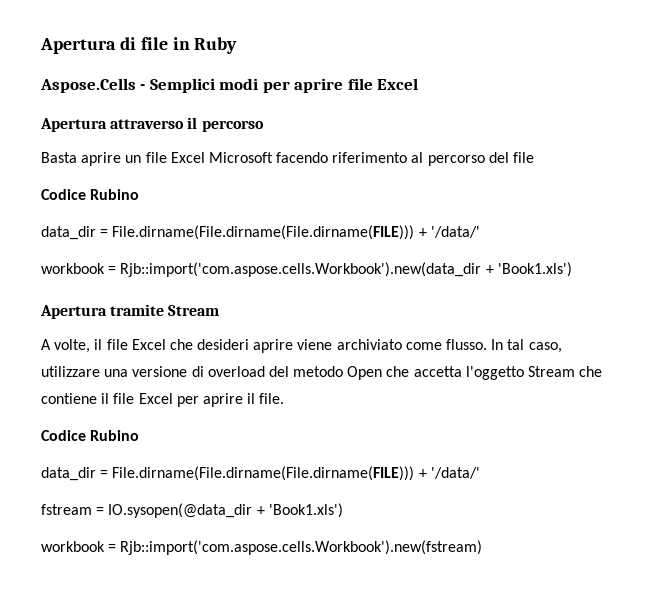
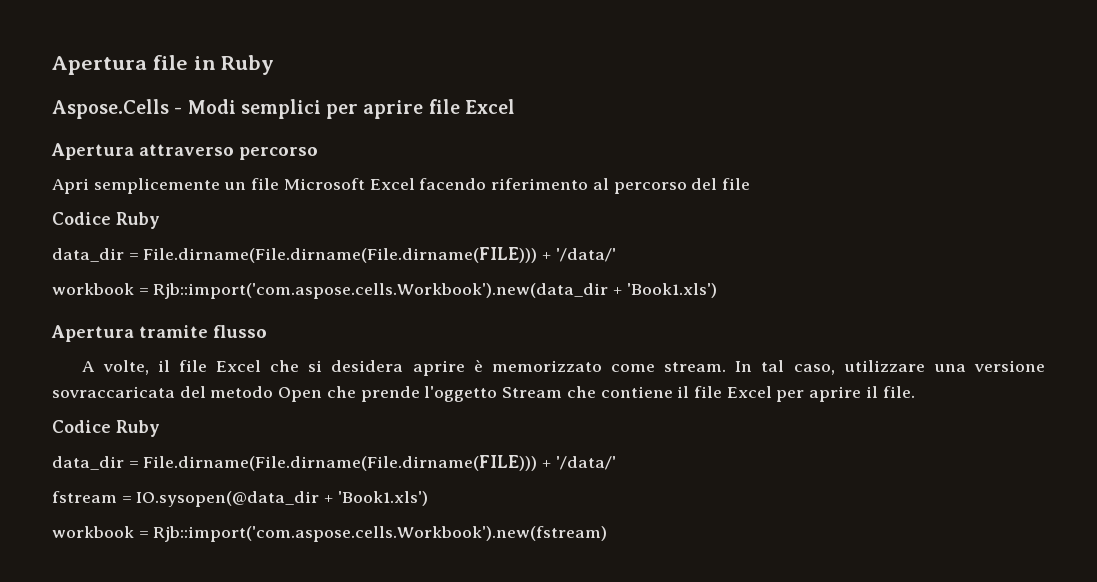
[40,37,136,54] Apertura di -> [52,56,147,75] Apertura
[149,78,259,93] Semplici modi -> [187,99,321,119] Modi semplici
[187,117,198,129] il -> (234, 150) none
[41,152,273,166] Basta aprire un file Excel Microsoft -> [52,178,415,194] Apri semplicemente un file Microsoft Excel
[90,189,140,200] Rubino -> [115,212,160,229] Ruby
[168,305,220,316] Stream -> [213,325,267,338] flusso
[197,339,488,353] desideri aprire viene archiviato come flusso. -> [308,360,727,376] si desidera aprire è memorizzato come stream.
[191,366,265,377] di overload -> [52,386,175,398] sovraccaricata
[413,366,462,377] accetta -> [360,386,420,402] prende
[90,430,140,441] Rubino -> [115,420,160,437] Ruby

